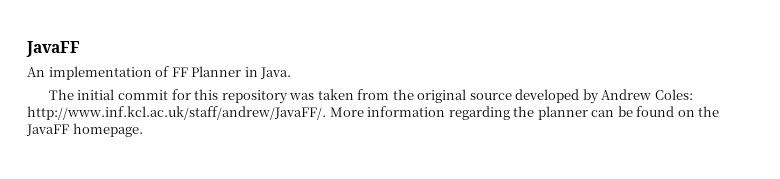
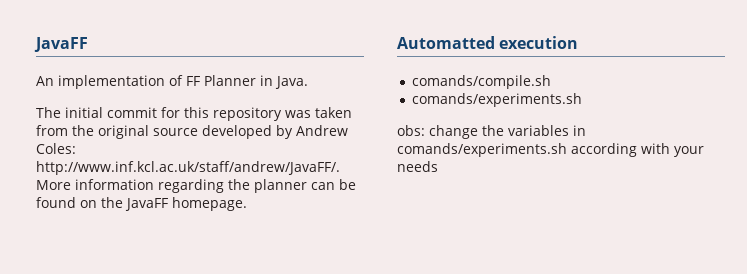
(143, 130) none -> [397,36,579,49] [411,75,551,89] [411,93,582,107] [397,125,586,139] [397,143,704,157] [397,161,438,172] // Automatted execution // comands/compile.sh // comands/experiments.sh // obs: change the variables in comands/experiments.sh according with your needs

